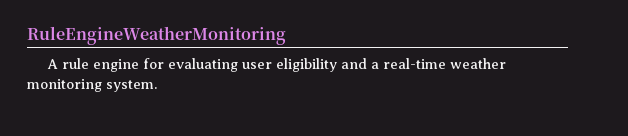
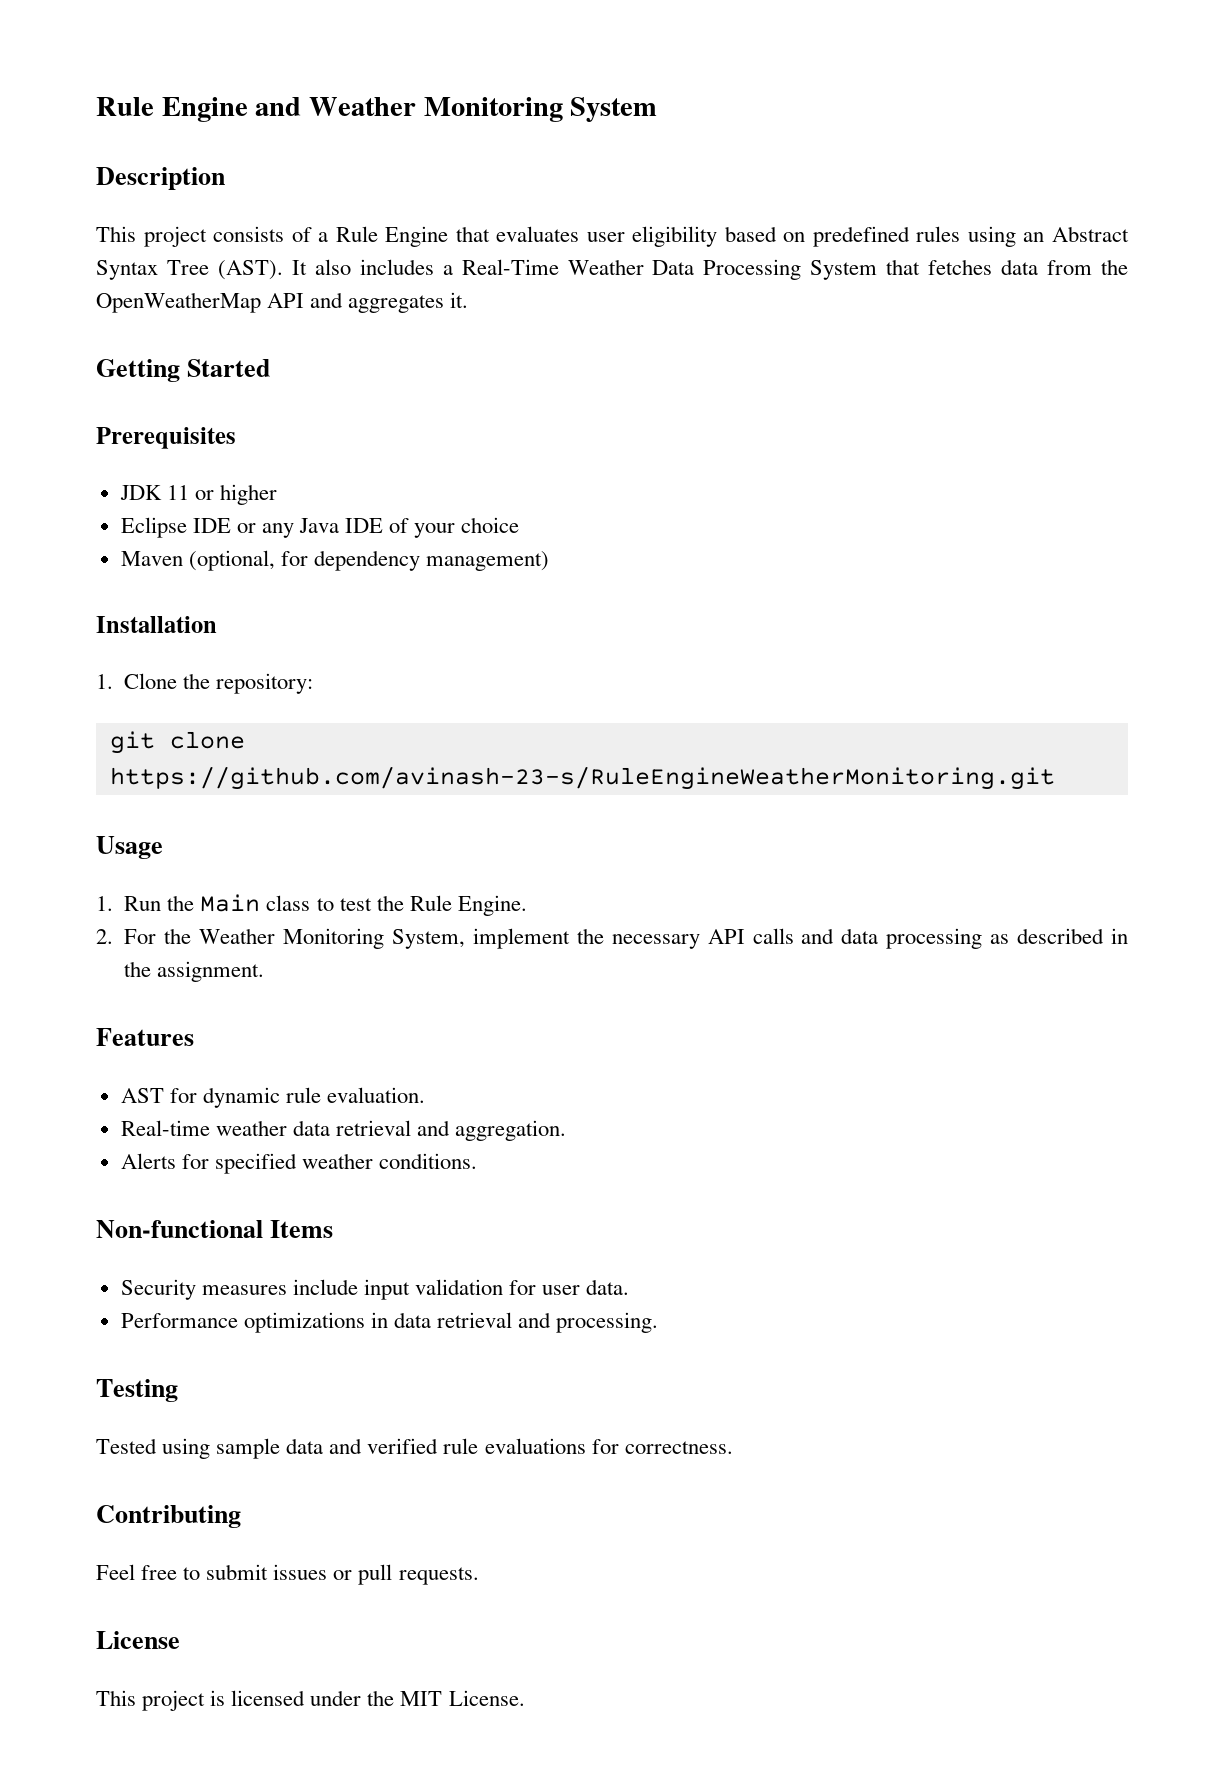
[27,26,286,45] [47,58,507,72] [27,79,157,92] RuleEngineWeatherMonitoring // A rule engine for evaluating user eligibility and a real-time weather monitoring system. -> [96,97,658,122] [96,167,225,190] [96,226,1129,247] [96,259,1128,280] [96,292,469,313] [96,359,271,382] [96,427,236,449] [119,484,277,505] [120,517,520,538] [120,550,550,571] [96,616,217,633] [96,673,314,694] [109,731,245,754] [109,766,1055,790] [96,836,163,859] [96,894,527,916] [96,928,1128,949] [124,961,265,982] [96,1028,194,1046] [120,1087,426,1108] [120,1120,567,1141] [120,1153,478,1174] [96,1220,334,1238] [120,1279,630,1300] [120,1312,659,1333] [96,1379,178,1402] [96,1438,733,1459] [96,1505,241,1528] [96,1564,479,1585] [96,1631,180,1649] [96,1690,525,1711] Rule Engine and Weather Monitoring System // Description // This project consists of a Rule Engine that evaluates user eligibility based on predefined rules using an Abstract Syntax Tree (AST). It also includes a Real-Time Weather Data Processing System that fetches data from the OpenWeatherMap API and aggregates it. // Getting Started // Prerequisites // JDK 11 or higher // Eclipse IDE or any Java IDE of your choice // Maven (optional, for dependency management) // Installation // 1. Clone the repository: // git clone https://github.com/avinash-23-s/RuleEngineWeatherMonitoring.git // Usage // 1. Run the Main class to test the Rule Engine. // 2. For the Weather Monitoring System, implement the necessary API calls and data processing as described in the assignment. // Features // AST for dynamic rule evaluation. // Real-time weather data retrieval and aggregation. // Alerts for specified weather conditions. // Non-functional Items // Security measures include input validation for user data. // Performance optimizations in data retrieval and processing. // Testing // Tested using sample data and verified rule evaluations for correctness. // Contributing // Feel free to submit issues or pull requests. // License // This project is licensed under the MIT License.

